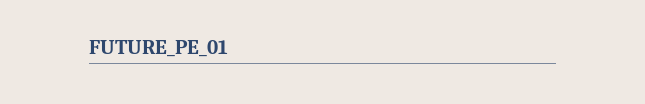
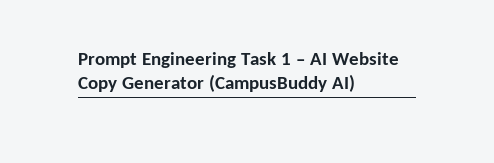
[89,40,228,57] FUTURE_PE_01 -> [78,52,399,68] [78,74,355,92] Prompt Engineering Task 1 – AI Website Copy Generator (CampusBuddy AI)

